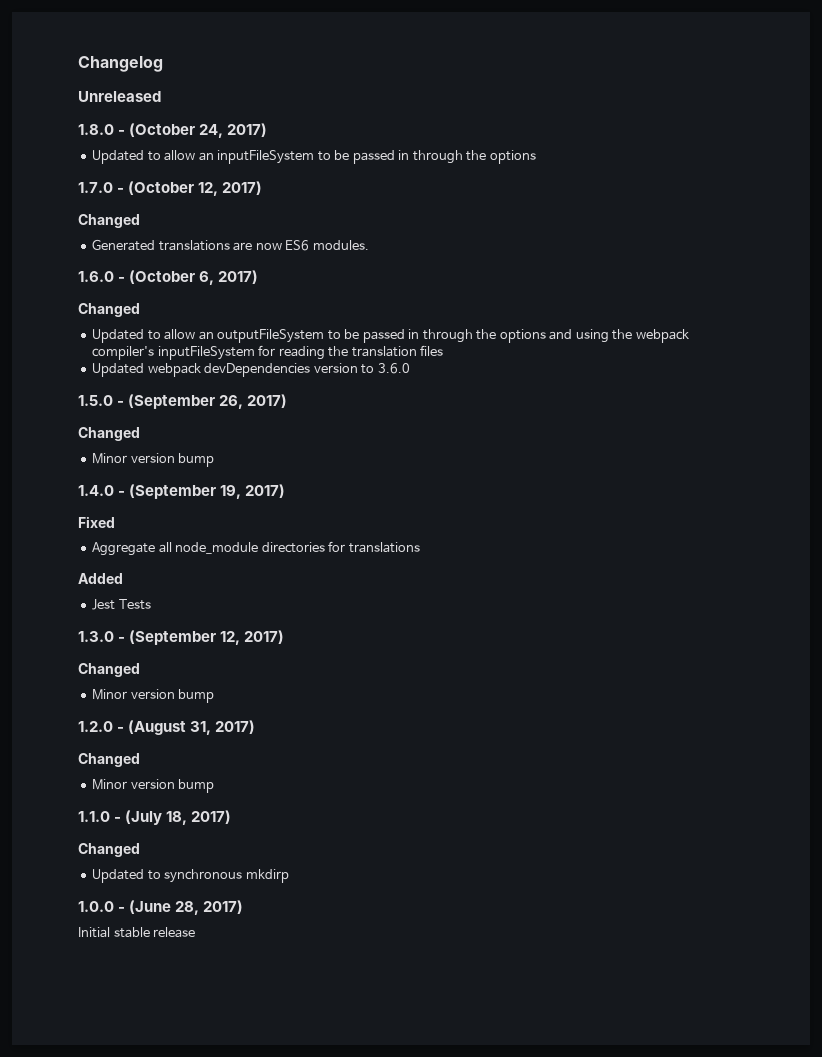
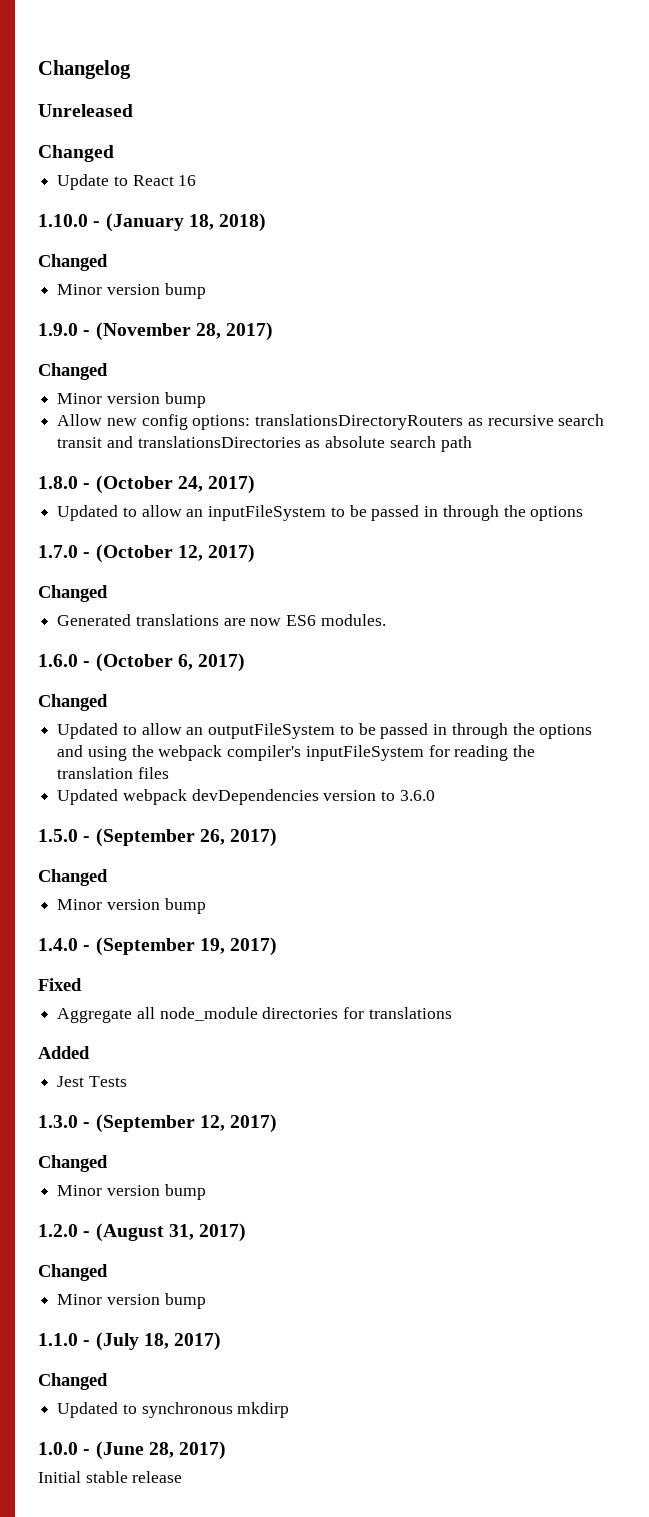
(161, 96) none -> [38,145,114,162] [57,174,197,190] [38,213,267,232] [38,254,108,271] [57,283,206,299] [38,322,274,341] [38,363,108,380] [57,392,206,408] [57,414,605,430] [57,436,472,452] // Changed // Update to React 16 // 1.10.0 - (January 18, 2018) // Changed // Minor version bump // 1.9.0 - (November 28, 2017) // Changed // Minor version bump // Allow new config options: translationsDirectoryRouters as recursive search transit and translationsDirectories as absolute search path

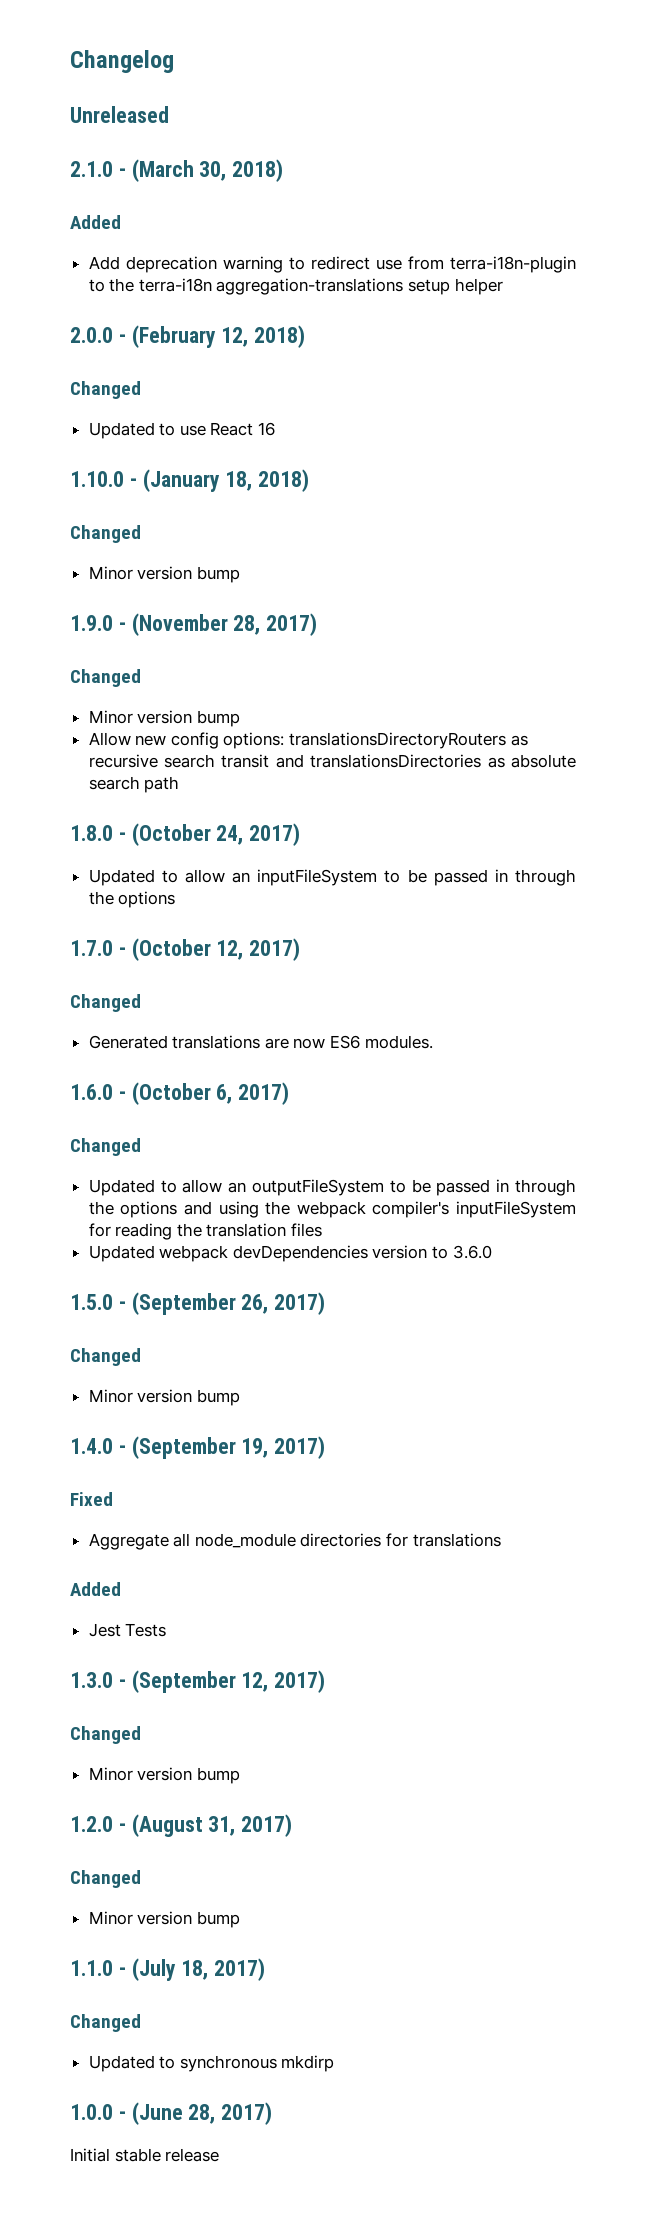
[38,145,114,162] [57,174,128,190] Changed // Update to -> [70,159,284,182] [70,215,121,229] [88,256,576,273] [88,278,503,295] [70,325,306,348] [70,381,141,399] [88,422,206,439] 2.1.0 - (March 30, 2018) // Added // Add deprecation warning to redirect use from terra-i18n-plugin to the terra-i18n aggregation-translations setup helper // 2.0.0 - (February 12, 2018) // Changed // Updated to use

